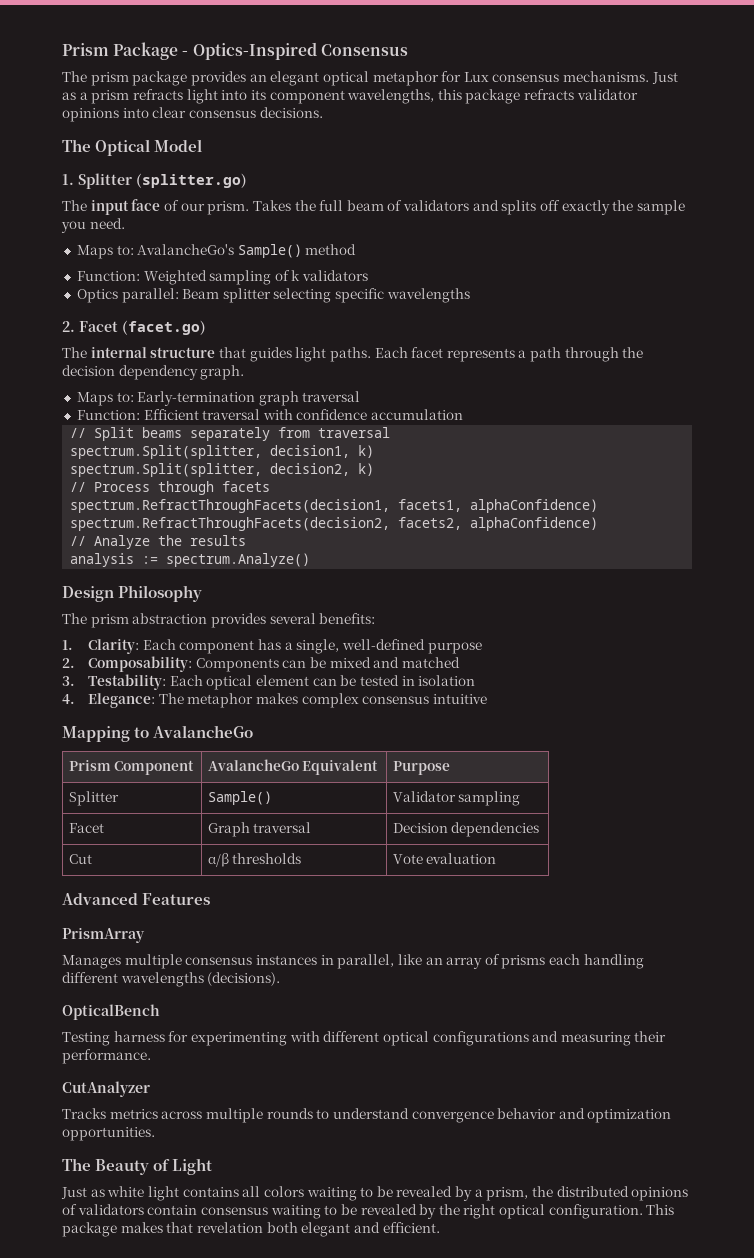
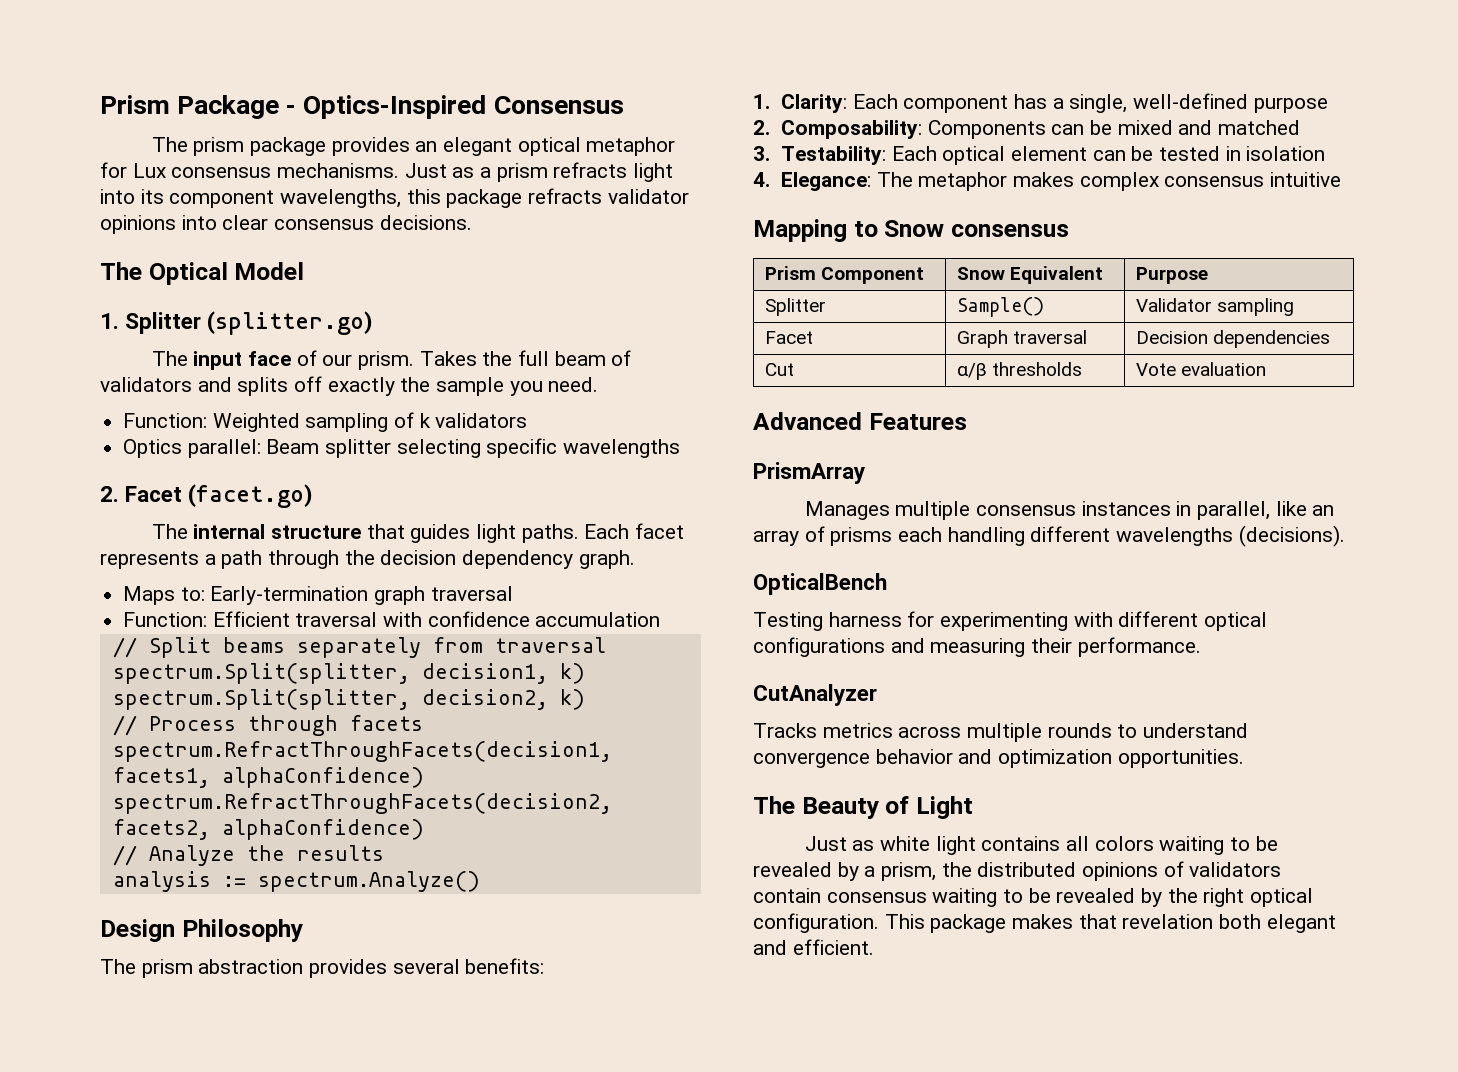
[76,244,357,259] // Maps to: AvalancheGo's Sample() method -> (599, 384) none
[153,725,254,738] AvalancheGo -> [884,220,1069,237] Snow consensus
[207,759,299,771] AvalancheGo -> [956,267,1005,280] Snow

